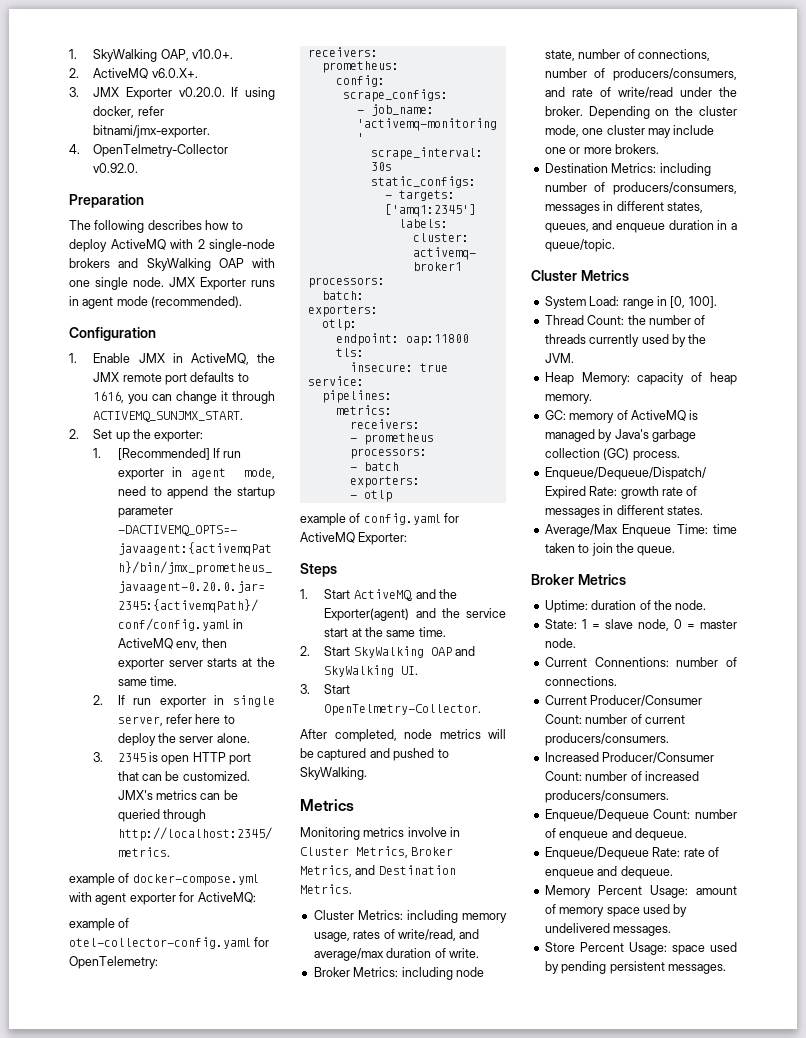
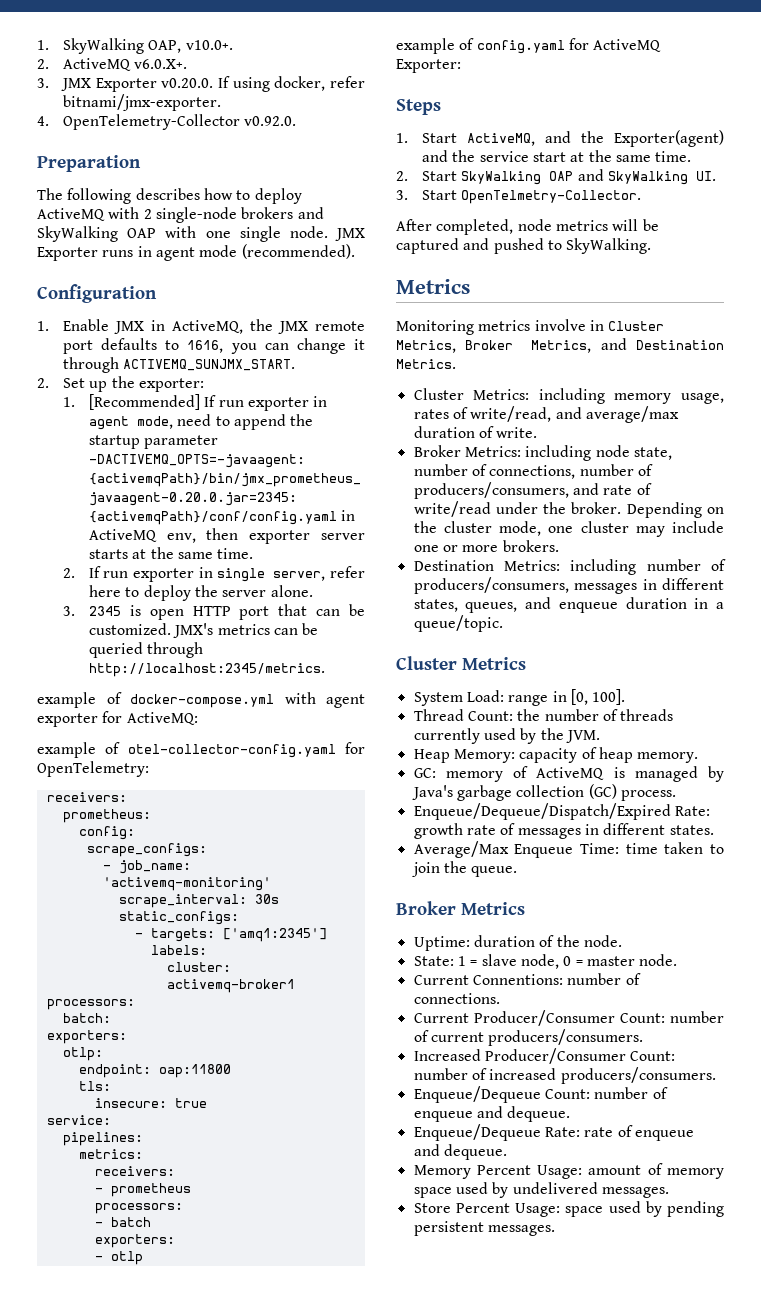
[93,144,229,157] OpenTelmetry-Collector -> [62,114,240,130] OpenTelemetry-Collector

